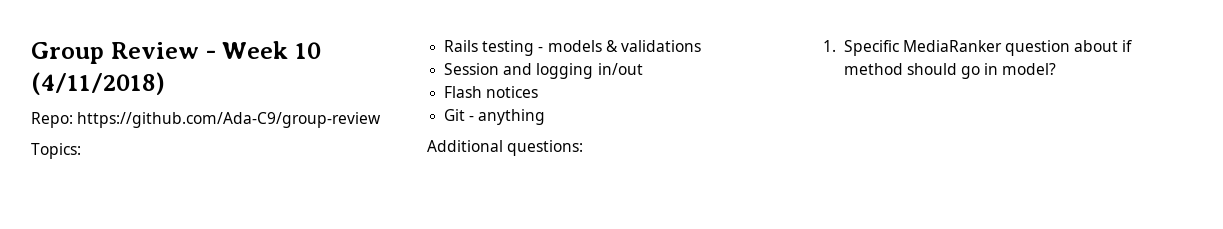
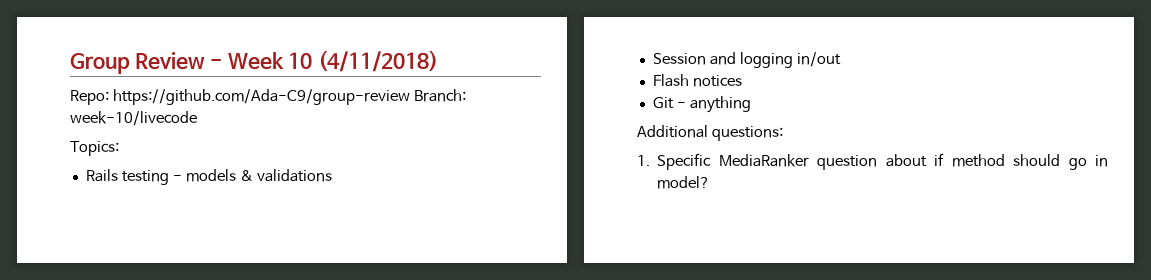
(382, 120) none -> [413,89,466,102] [70,111,197,126] Branch: week-10/livecode

